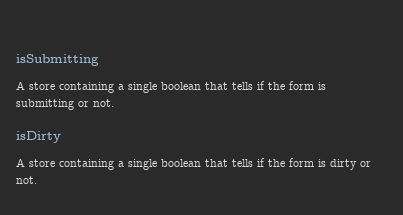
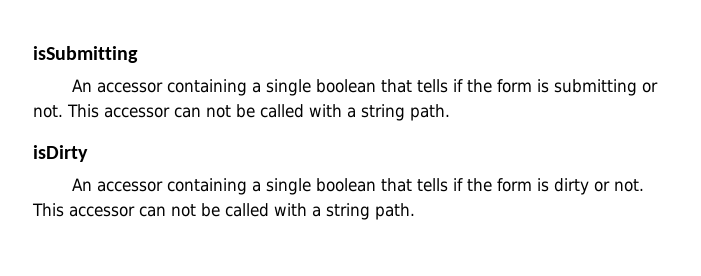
[16,81,55,90] A store -> [72,79,164,93] An accessor
(114, 103) none -> [67,104,450,121] This accessor can not be called with a string path.
[16,158,55,167] A store -> [72,178,164,192] An accessor
(37, 180) none -> [32,203,415,220] This accessor can not be called with a string path.

